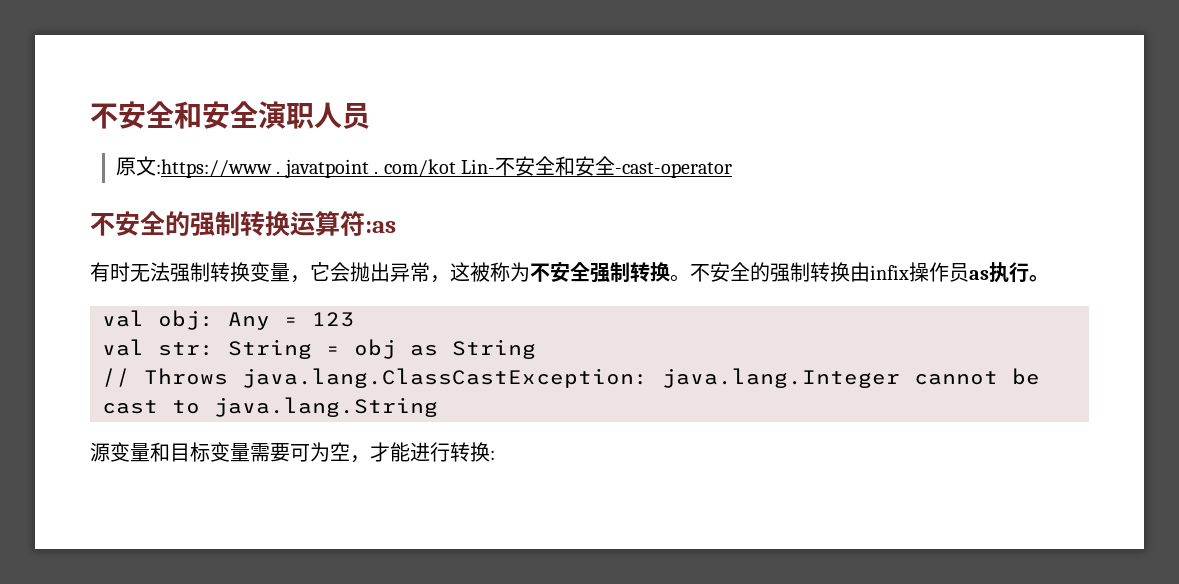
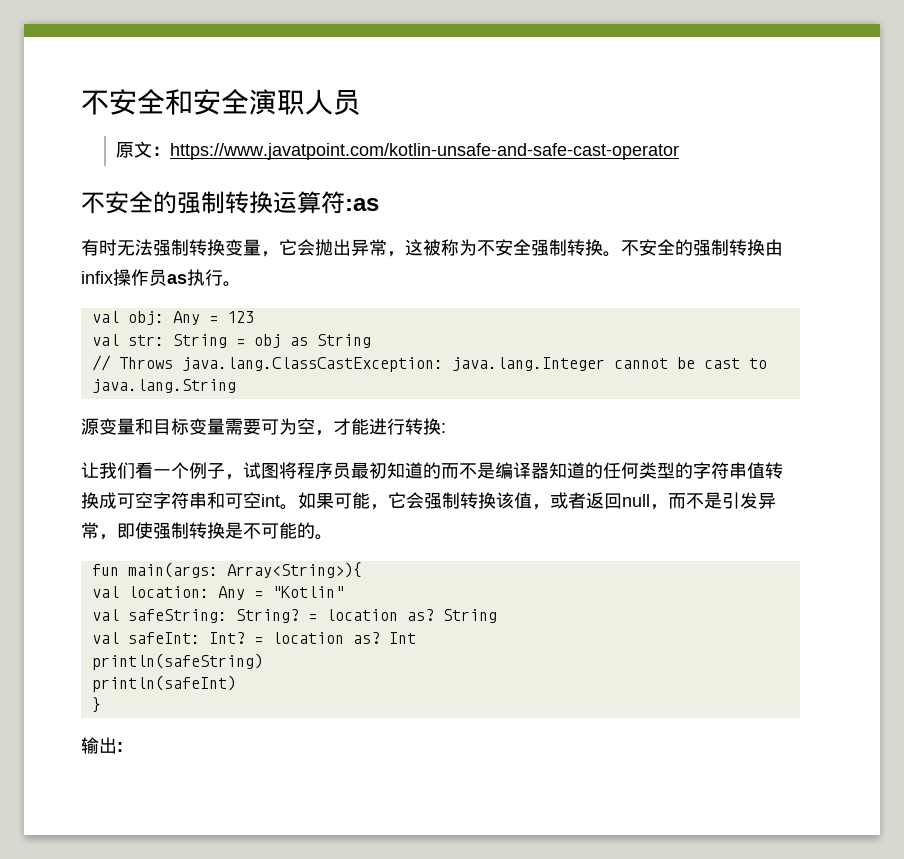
[156,156,733,178] :https://www . javatpoint . com/kot Lin-不安全和安全-cast-operator -> [152,143,680,160] ：https://www.javatpoint.com/kotlin-unsafe-and-safe-cast-operator
(495, 455) none -> [81,462,783,480] [81,492,776,510] [81,522,333,540] [91,562,362,578] [91,586,344,600] [91,609,497,623] [91,632,416,644] [91,653,263,670] [91,675,236,692] [91,697,101,713] [81,737,123,754] // 让我们看一个例子，试图将程序员最初知道的而不是编译器知道的任何类型的字符串值转换成可空字符串和可空int。如果可能，它会强制转换该值，或者返回null，而不是引发异常，即使强制转换是不可能的。 // fun main(args: Array<String>){ // val location: Any = "Kotlin" // val safeString: String? = location as? String // val safeInt: Int? = location as? Int // println(safeString) // println(safeInt) // } // 输出:

